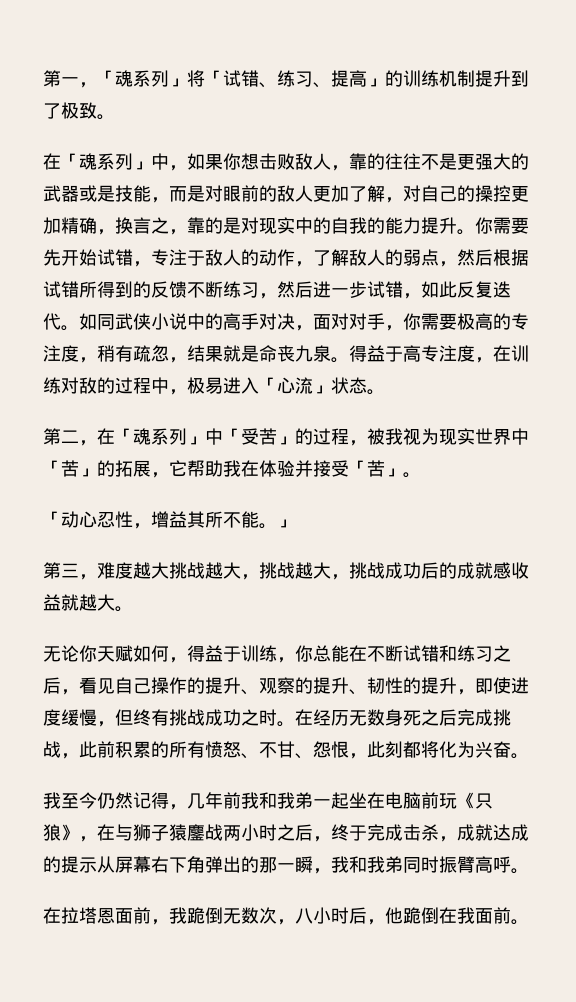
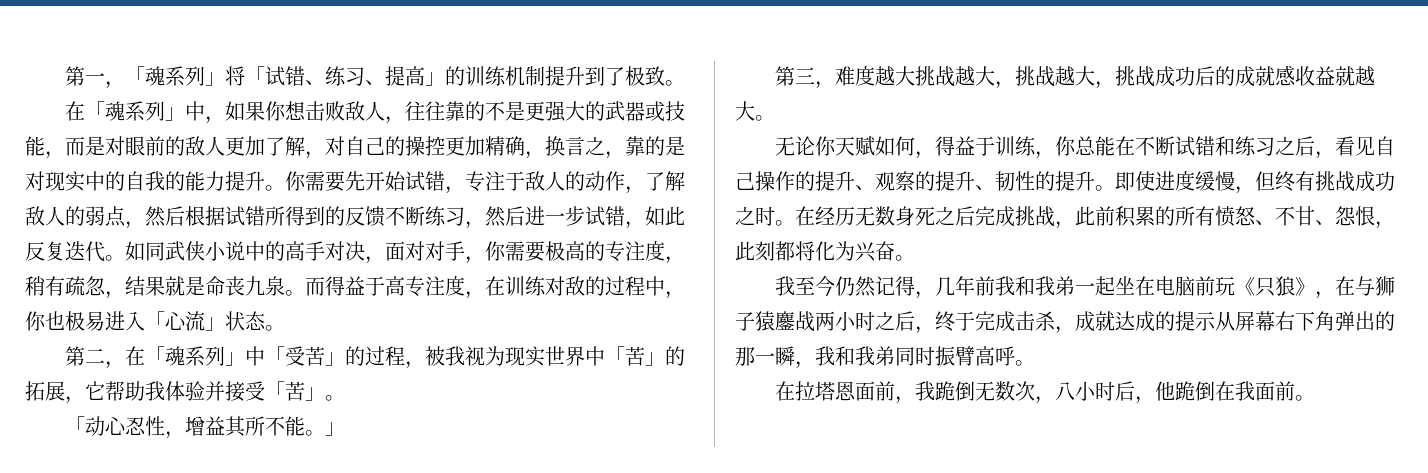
[349,153,421,170] 靠的往往 -> [404,101,485,121] 往往靠的
[97,185,115,202] 是 -> (665, 111) none
(349, 360) none -> [305,277,325,296] 而
(187, 392) none -> [25,311,65,331] 你也
[241,460,259,477] 在 -> (165, 391) none
[457,689,475,695] ， -> [1095,185,1115,191] 。

